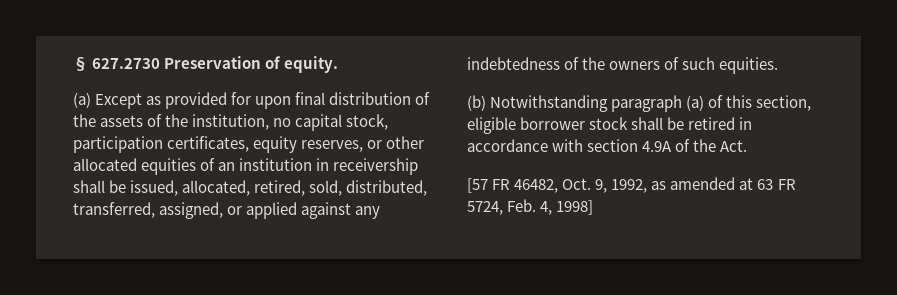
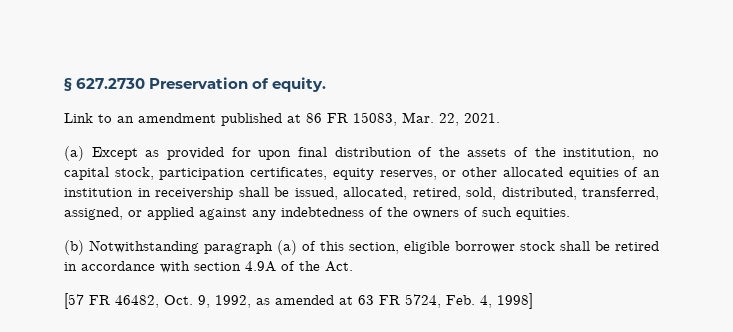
(339, 64) none -> [64,112,500,126] // Link to an amendment published at 86 FR 15083, Mar. 22, 2021.

